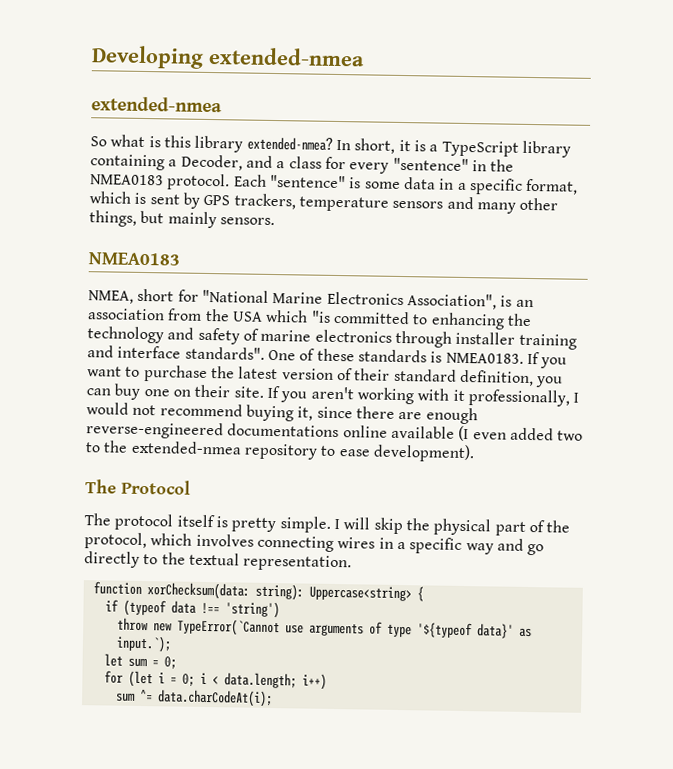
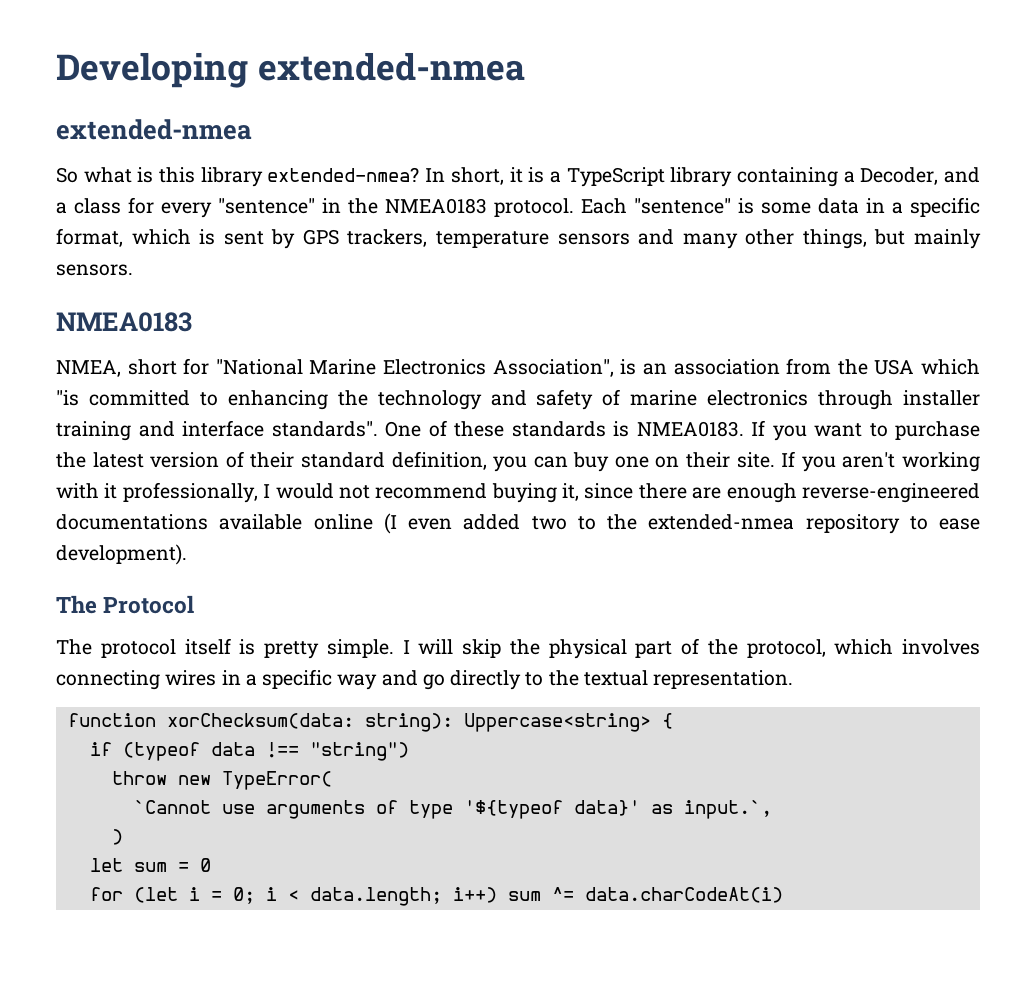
[342,425,455,439] online available -> [219,514,373,530] available online
[224,601,280,619] 'string') -> [309,742,409,761] "string")
[176,618,280,637] TypeError(`Cannot -> [221,771,332,790] [133,800,211,814] TypeError( // `Cannot
[115,635,172,653] input.`); -> [683,800,772,819] [111,829,123,845] input.`, // )
[163,656,177,670] 0; -> [199,858,211,872] 0
(327, 681) // -> (497, 895) none
[156,689,273,708] data.charCodeAt(i); -> [584,887,783,903] data.charCodeAt(i)

